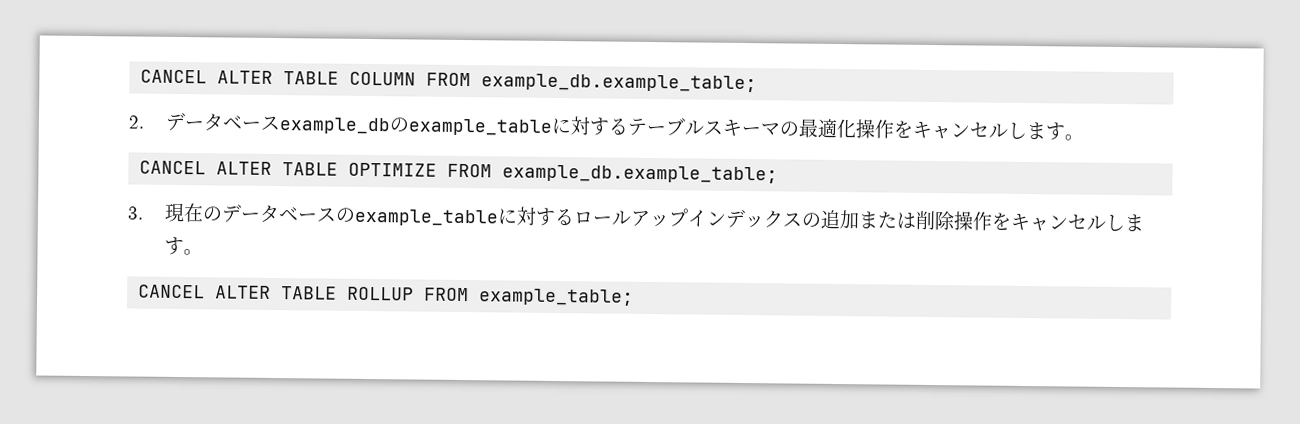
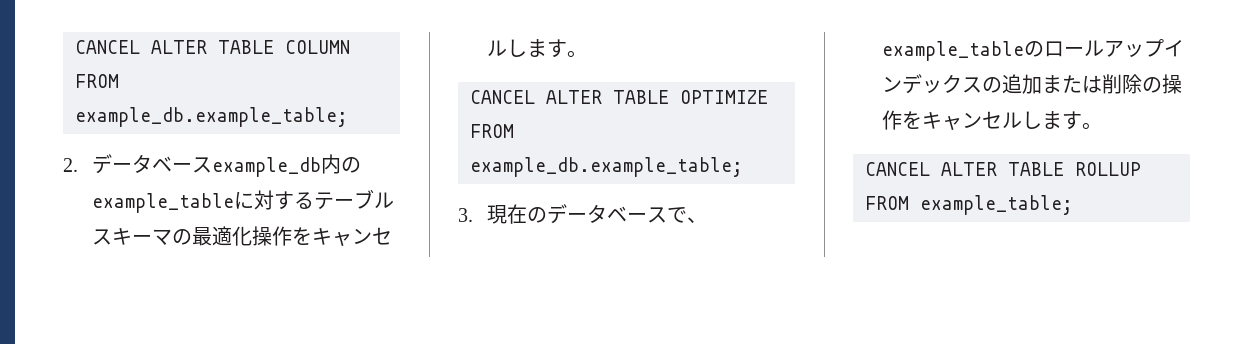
(391, 126) none -> [321,154,342,174] 内
[335,206,576,227] のexample_tableに対する -> [667,207,708,223] [882,41,1045,61] で、example_tableの
(957, 221) none -> [1142,77,1163,93] の

